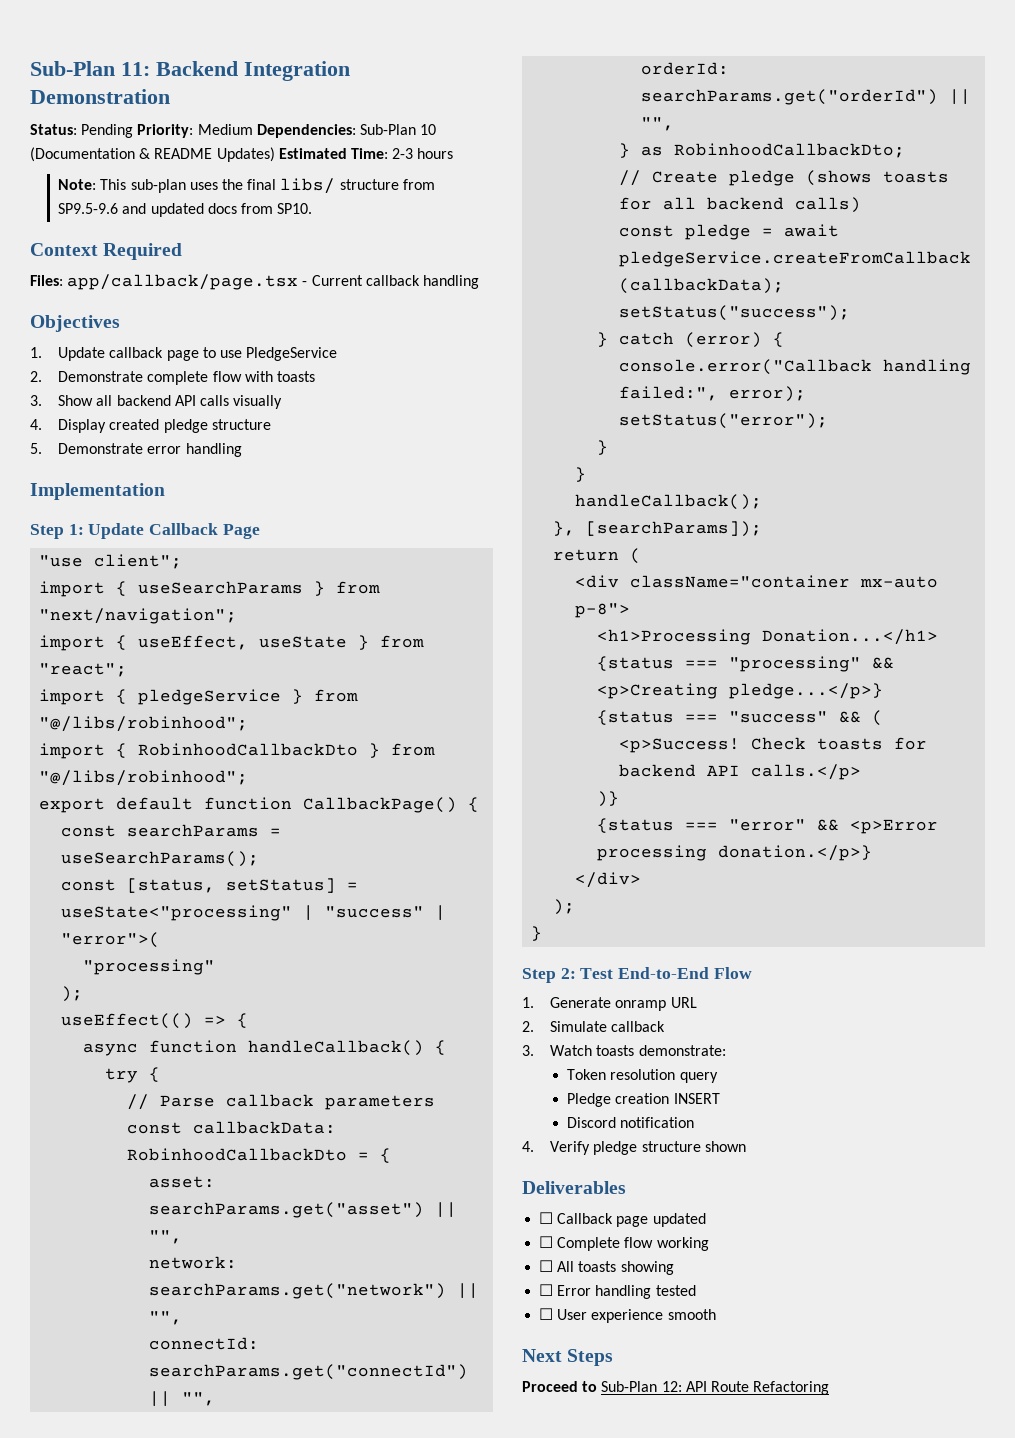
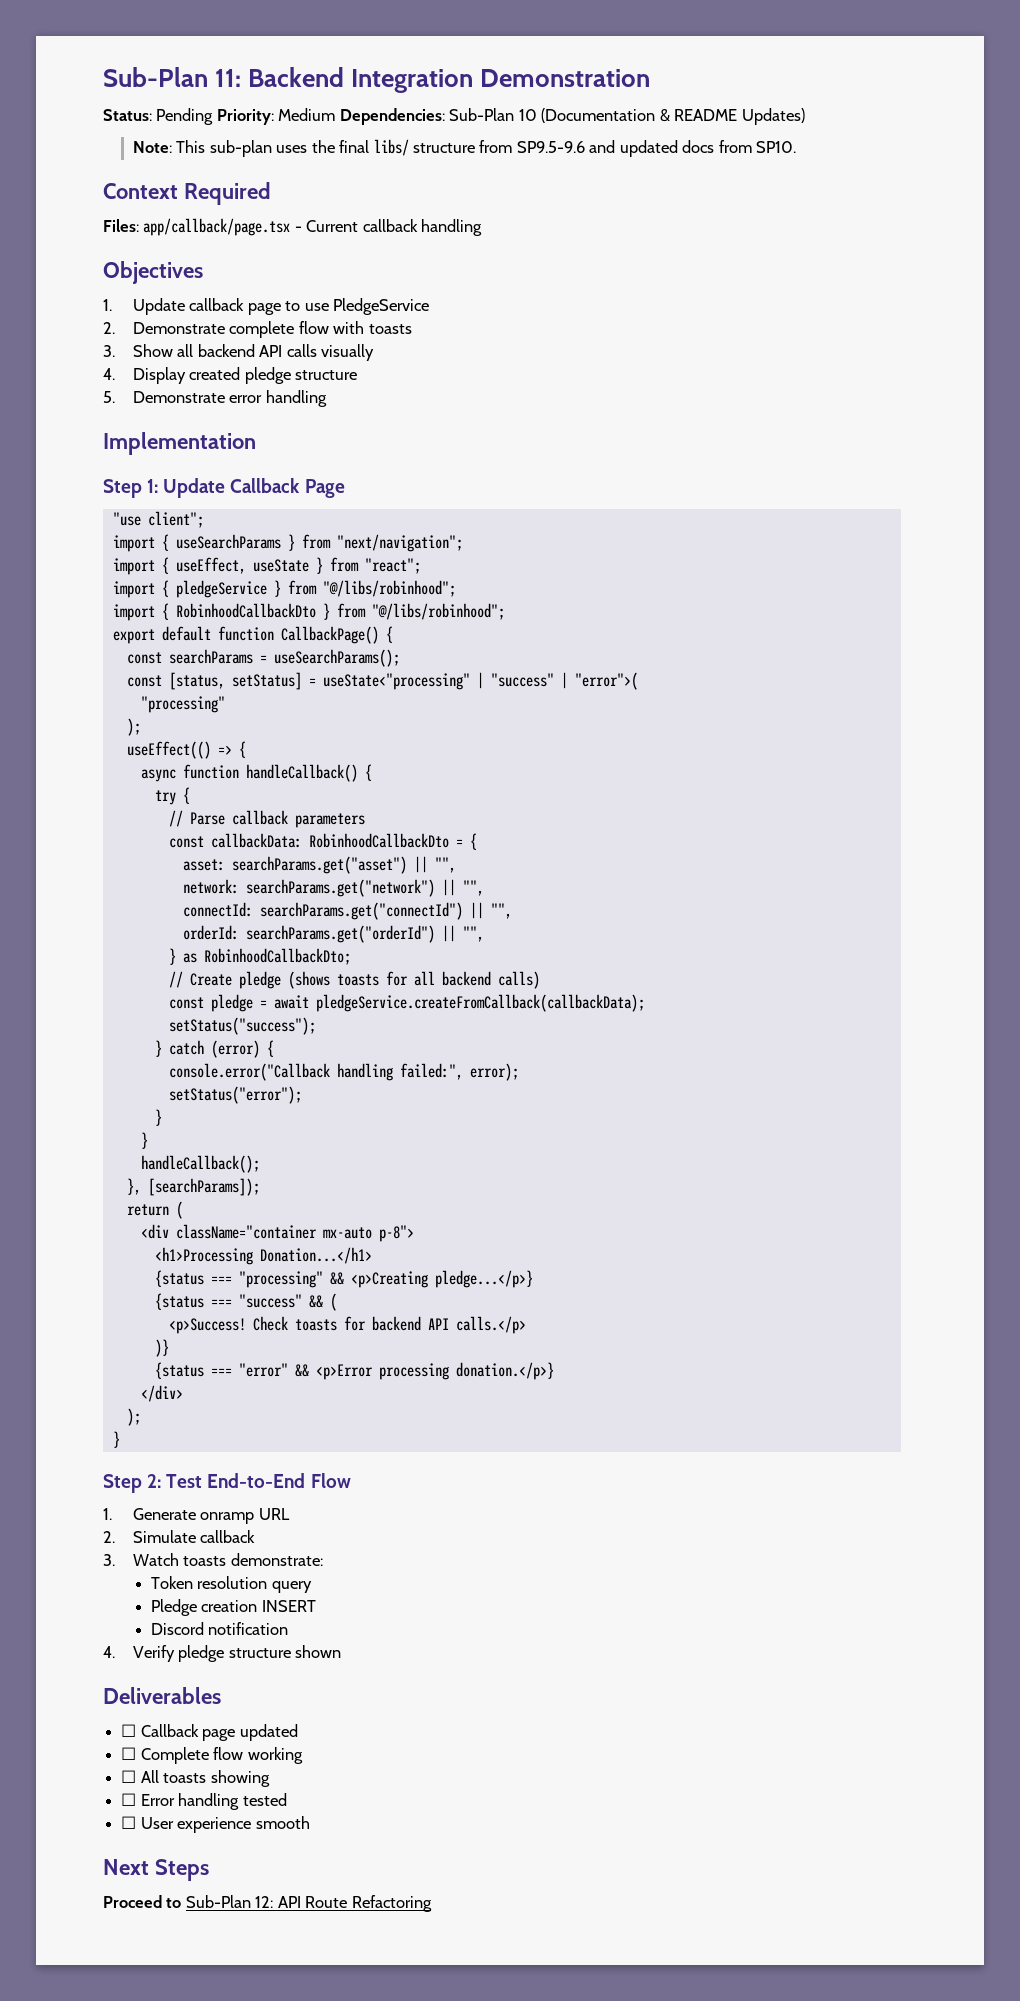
[278,148,454,159] Estimated Time: 2-3 hours -> (805, 116) none

